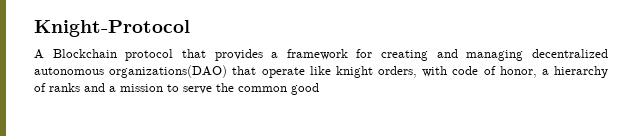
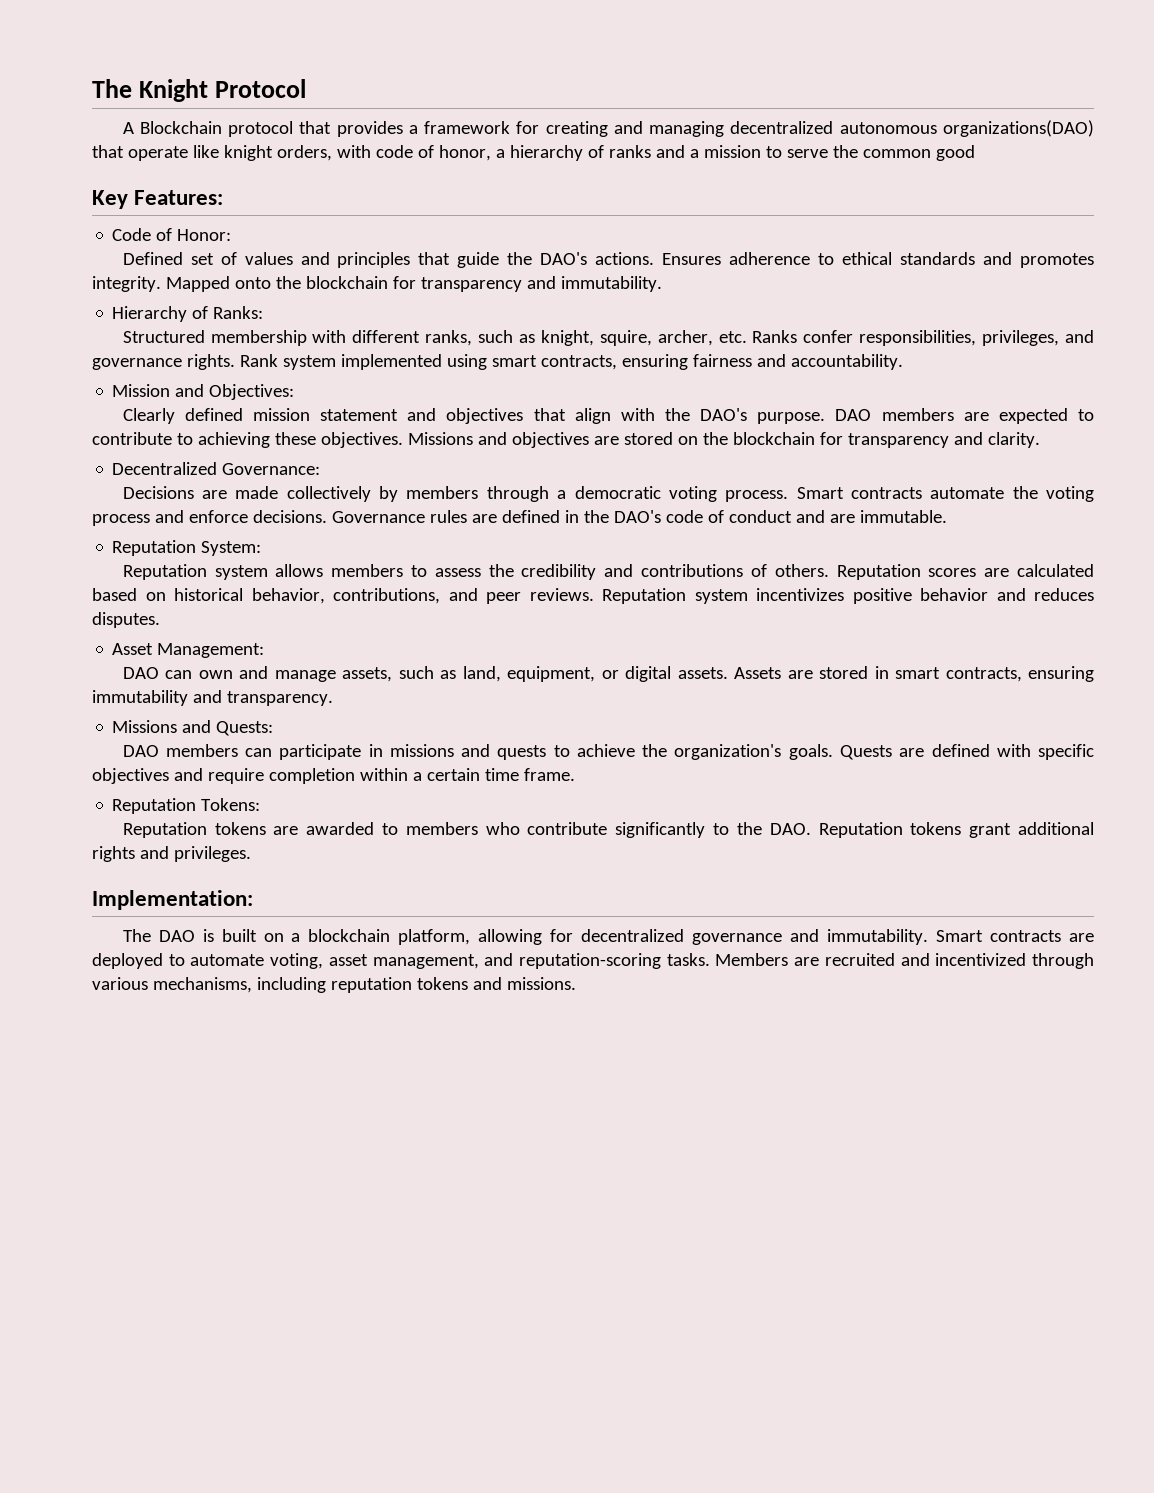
[34,20,190,37] Knight-Protocol -> [92,79,307,102] The Knight Protocol
(319, 89) none -> [92,190,224,209] [112,228,232,241] [122,252,1095,268] [92,276,662,292] [112,306,264,322] [122,330,1094,346] [92,354,903,370] [112,384,295,400] [122,408,1094,424] [92,432,1040,448] [112,462,321,475] [122,486,1094,502] [92,510,947,526] [112,540,262,556] [122,564,1094,580] [92,588,1094,604] [92,612,160,628] [112,643,265,658] [122,666,1095,682] [92,690,333,706] [112,720,274,736] [122,744,1094,760] [92,768,575,784] [112,798,261,814] [122,822,1094,838] [92,846,251,862] [92,890,253,910] [122,929,1094,945] [92,953,1094,969] [92,977,576,993] // Key Features: // Code of Honor: // Defined set of values and principles that guide the DAO's actions. Ensures adherence to ethical standards and promotes integrity. Mapped onto the blockchain for transparency and immutability. // Hierarchy of Ranks: // Structured membership with different ranks, such as knight, squire, archer, etc. Ranks confer responsibilities, privileges, and governance rights. Rank system implemented using smart contracts, ensuring fairness and accountability. // Mission and Objectives: // Clearly defined mission statement and objectives that align with the DAO's purpose. DAO members are expected to contribute to achieving these objectives. Missions and objectives are stored on the blockchain for transparency and clarity. // Decentralized Governance: // Decisions are made collectively by members through a democratic voting process. Smart contracts automate the voting process and enforce decisions. Governance rules are defined in the DAO's code of conduct and are immutable. // Reputation System: // Reputation system allows members to assess the credibility and contributions of others. Reputation scores are calculated based on historical behavior, contributions, and peer reviews. Reputation system incentivizes positive behavior and reduces disputes. // Asset Management: // DAO can own and manage assets, such as land, equipment, or digital assets. Assets are stored in smart contracts, ensuring immutability and transparency. // Missions and Quests: // DAO members can participate in missions and quests to achieve the organization's goals. Quests are defined with specific objectives and require completion within a certain time frame. // Reputation Tokens: // Reputation tokens are awarded to members who contribute significantly to the DAO. Reputation tokens grant additional rights and privileges. // Implementation: // The DAO is built on a blockchain platform, allowing for decentralized governance and immutability. Smart contracts are deployed to automate voting, asset management, and reputation-scoring tasks. Members are recruited and incentivized through various mechanisms, including reputation tokens and missions.

